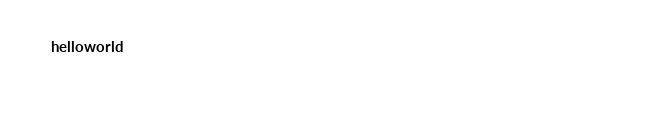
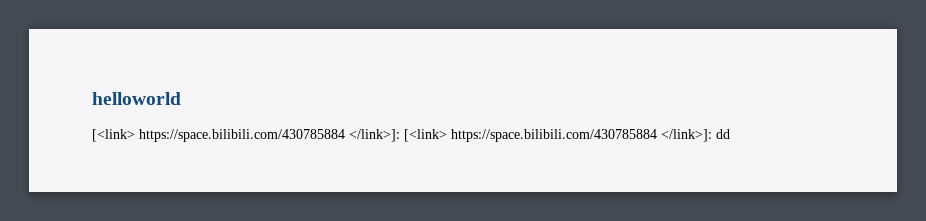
(124, 46) none -> [92,129,730,142] // [<link> https://space.bilibili.com/430785884 </link>]: [<link> https://space.bilibili.com/430785884 </link>]: dd

